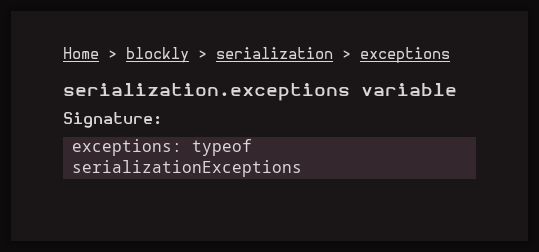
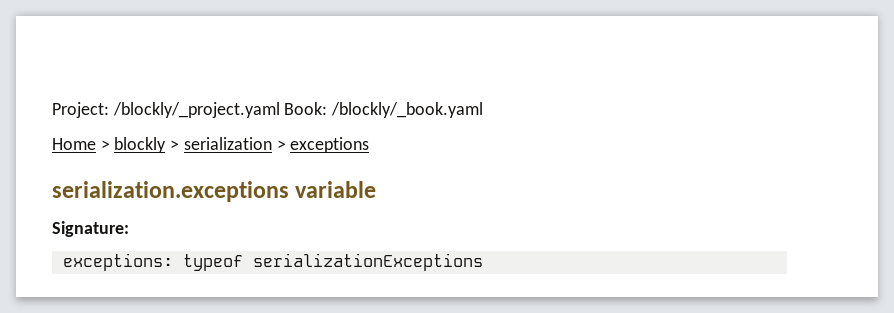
(63, 53) none -> [52,102,484,118] Project: /blockly/_project.yaml Book: /blockly/_book.yaml //

